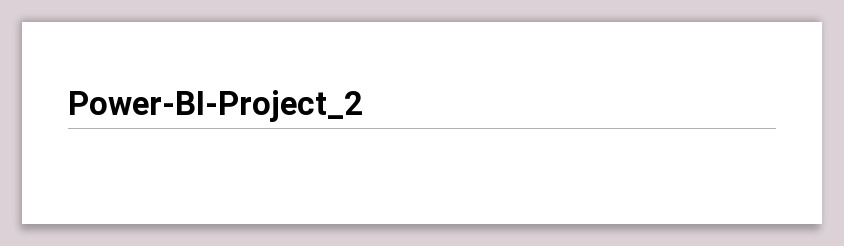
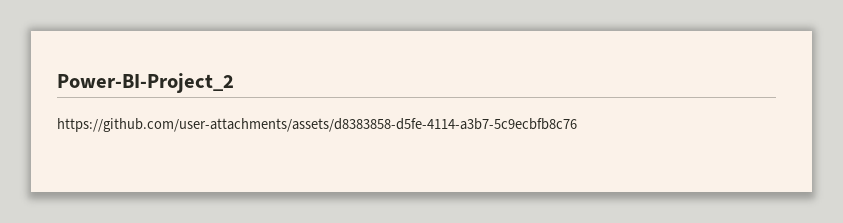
(363, 106) none -> [57,118,577,132] // https://github.com/user-attachments/assets/d8383858-d5fe-4114-a3b7-5c9ecbfb8c76

